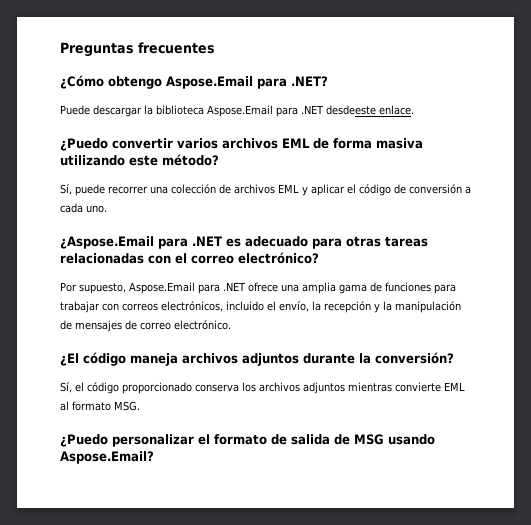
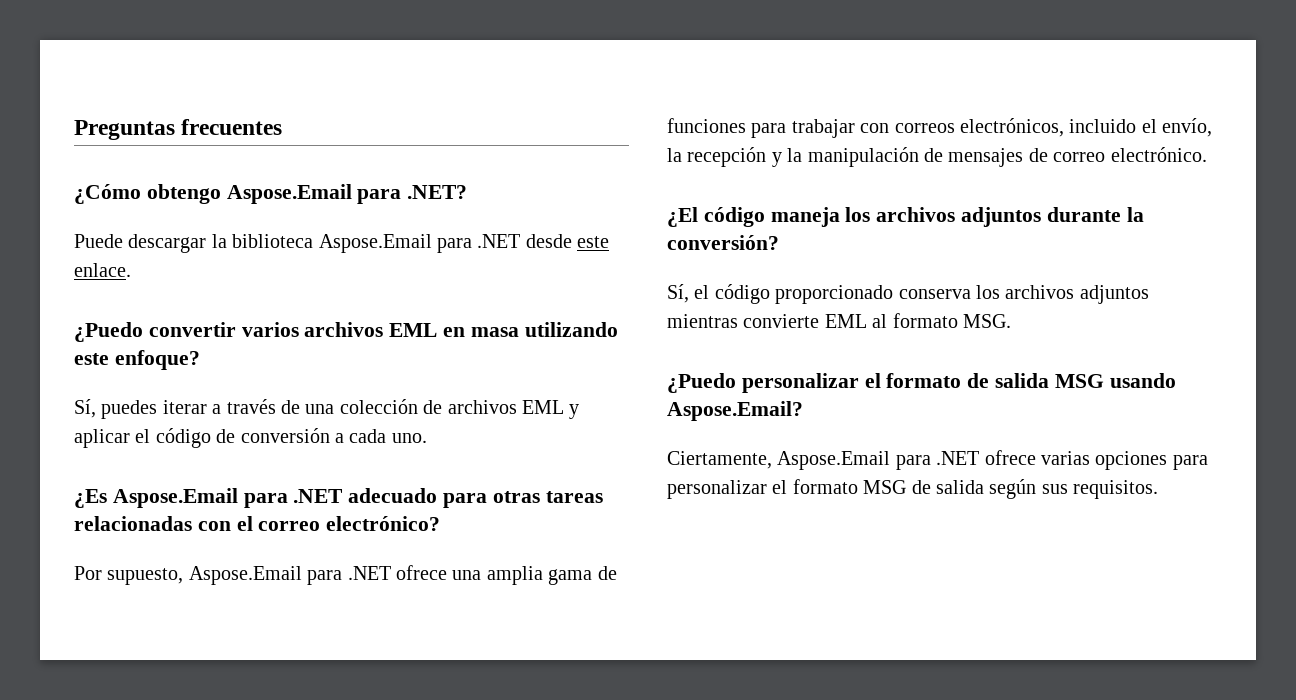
[326,105,376,115] desdeeste -> [525,234,610,248] desde este
[313,138,423,149] de forma masiva -> [443,327,519,337] en masa
[162,154,219,166] [60,184,148,196] método? // Sí, puede recorrer -> [114,350,200,370] [74,399,300,419] enfoque? // Sí, puedes iterar a través de
[60,236,241,249] ¿Aspose.Email para .NET es -> [74,488,344,508] ¿Es Aspose.Email para .NET
(178, 359) none -> [845,207,871,222] los
[334,434,350,445] de -> (1050, 380) none
(154, 457) none -> [667,450,1208,470] [667,479,1159,499] // Ciertamente, Aspose.Email para .NET ofrece varias opciones para personalizar el formato MSG de salida según sus requisitos.

